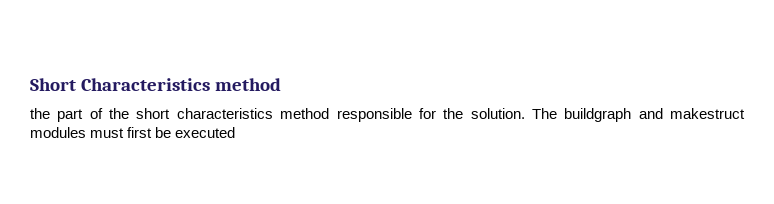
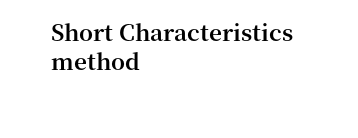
[30,108,746,122] [30,127,236,138] // the part of the short characteristics method responsible for the solution. The buildgraph and makestruct modules must first be executed -> (140, 61) none

